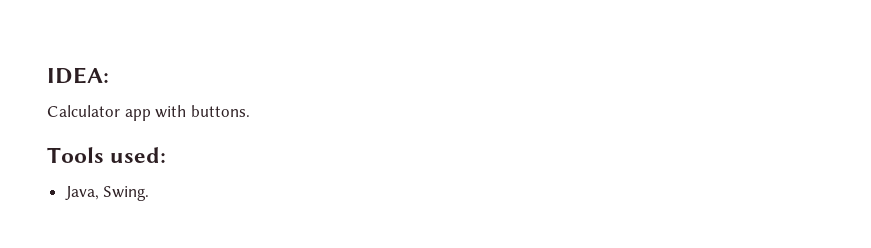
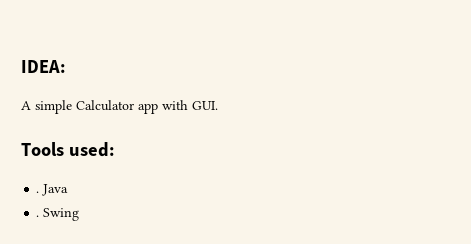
(109, 75) none -> [21,100,72,114] A simple
[190,105,250,117] buttons. -> [192,101,218,110] GUI.
[64,186,150,201] Java, Swing. -> [36,184,69,196] [36,208,80,221] . Java // . Swing

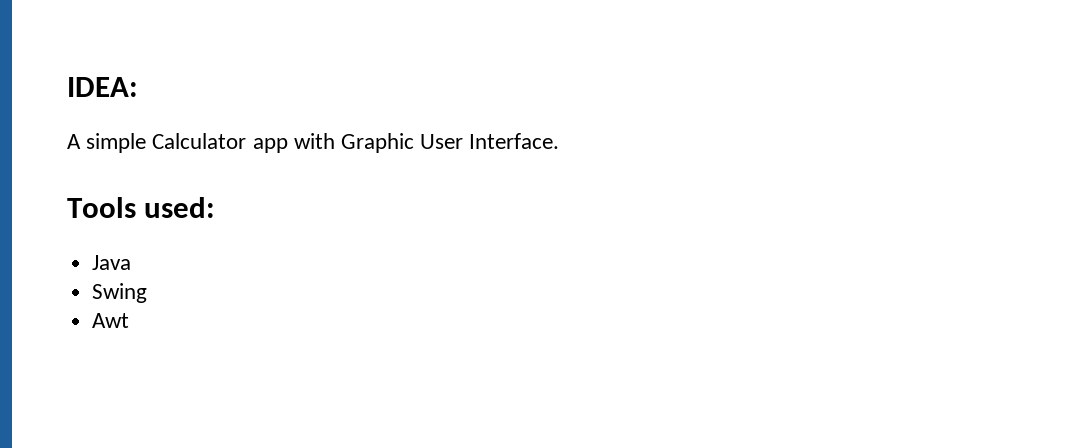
[192,101,218,110] GUI. -> [341,133,560,153] Graphic User Interface.
[36,191,40,193] . -> (216, 207) none
[36,215,40,217] . -> (132, 262) none
(80, 214) none -> [92,313,130,328] // Awt

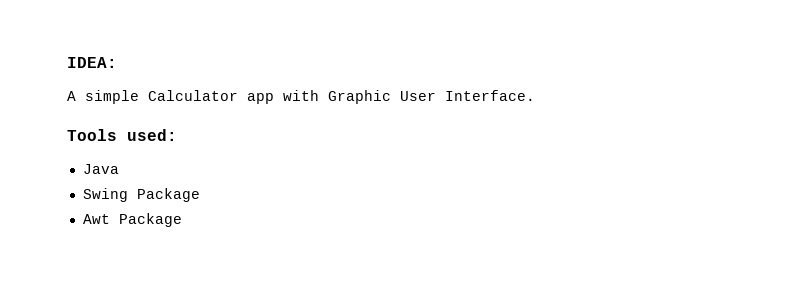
(148, 293) none -> [136,188,200,202] Package
(130, 320) none -> [118,213,182,227] Package

